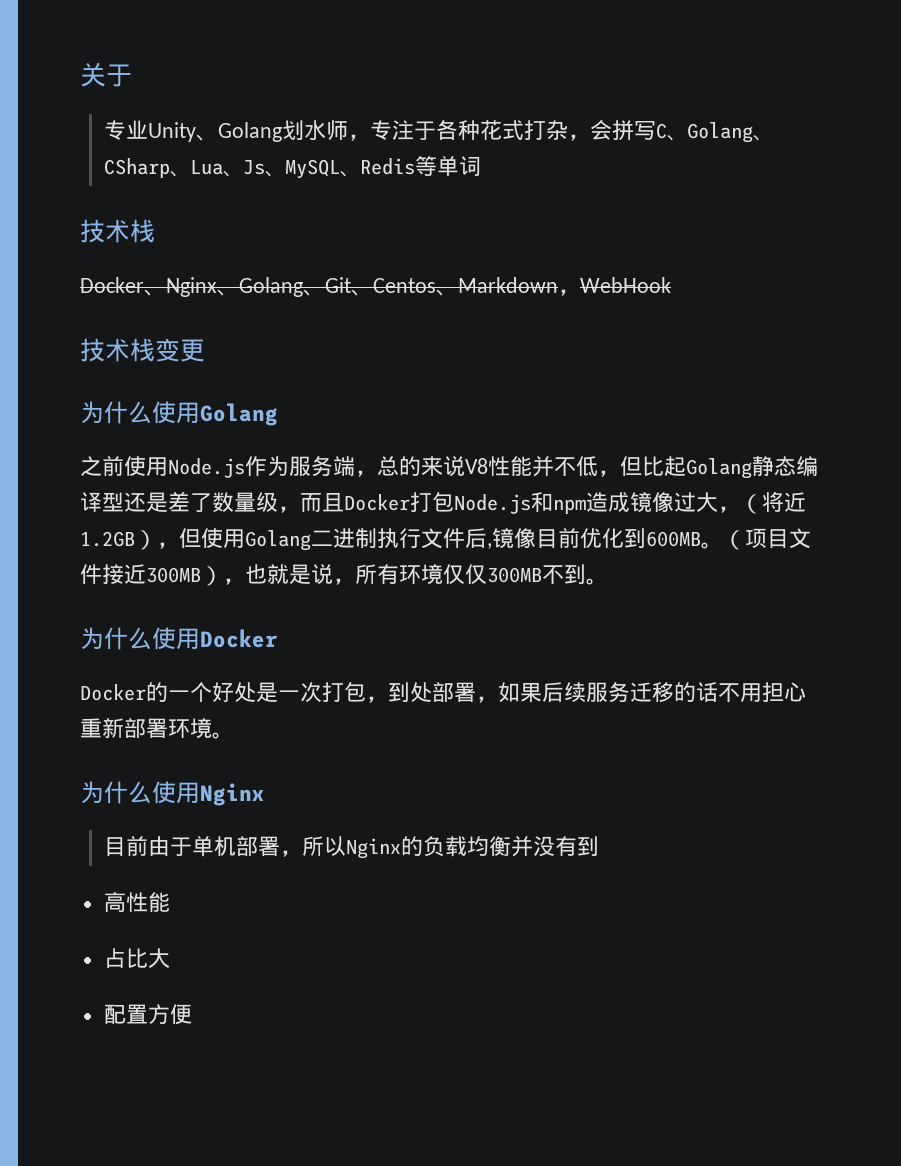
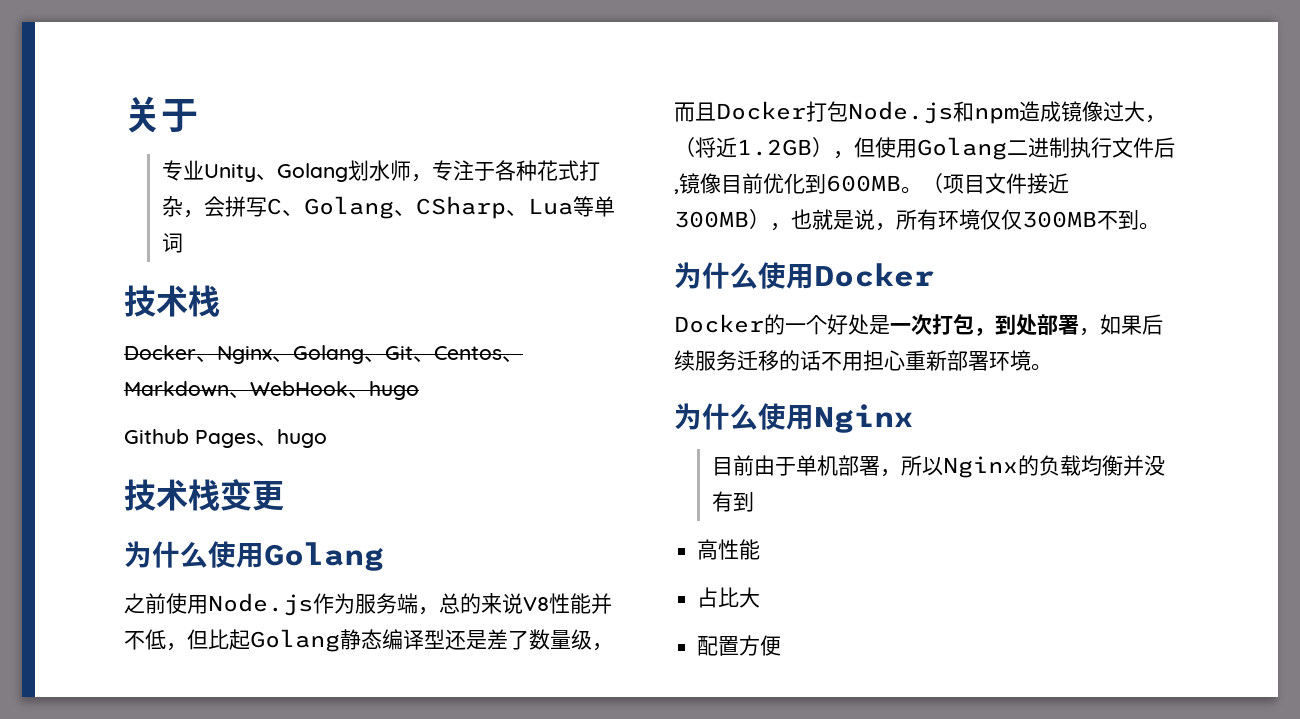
[222,158,415,179] 、Js、MySQL、Redis -> (573, 206) none
[558,289,580,296] ， -> [229,392,250,398] 、
(671, 285) none -> [348,381,419,400] [124,429,327,448] 、hugo // Github Pages、hugo

